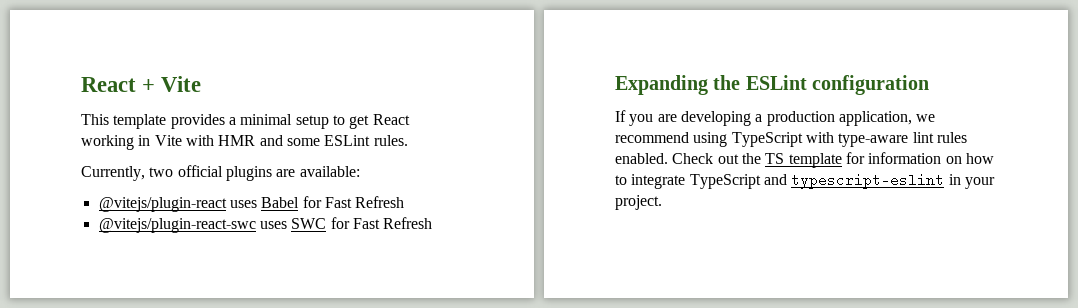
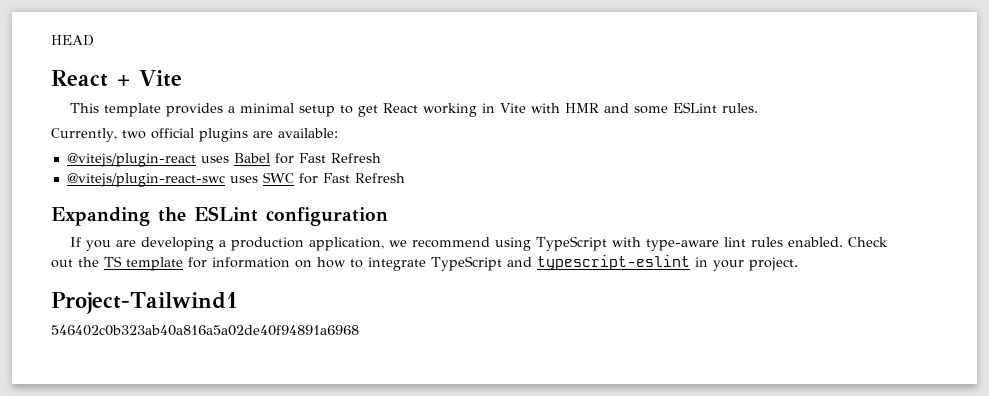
(81, 84) none -> [51,35,94,46] HEAD //
(662, 202) none -> [51,292,238,314] [51,325,359,336] // Project-Tailwind1 // 546402c0b323ab40a816a5a02de40f94891a6968

